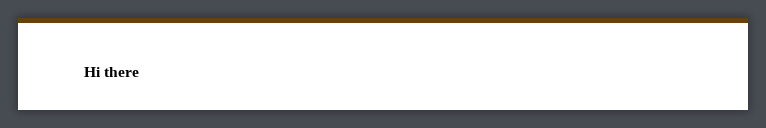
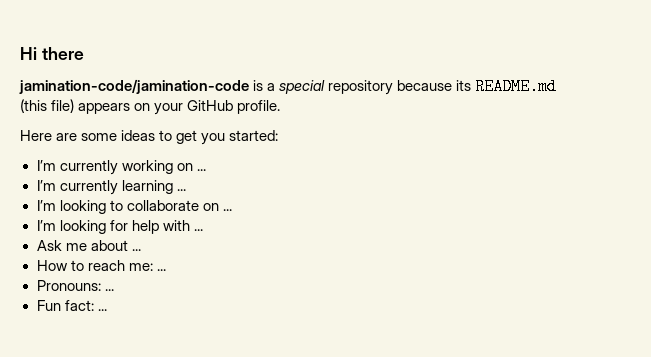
(140, 72) none -> [19,78,558,95] [20,99,281,115] [20,130,279,145] [36,160,206,175] [36,180,186,195] [36,200,232,214] [36,220,203,234] [36,240,141,251] [36,260,166,271] [36,280,114,291] [36,300,107,311] // jamination-code/jamination-code is a special repository because its README.md (this file) appears on your GitHub profile. // Here are some ideas to get you started: // I’m currently working on ... // I’m currently learning ... // I’m looking to collaborate on ... // I’m looking for help with ... // Ask me about ... // How to reach me: ... // Pronouns: ... // Fun fact: ...

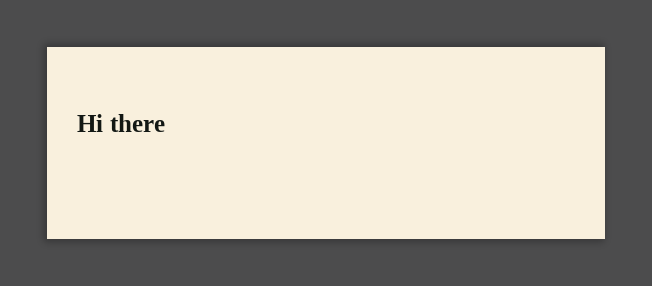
[19,78,558,95] [20,99,281,115] [20,130,279,145] [36,160,206,175] [36,180,186,195] [36,200,232,214] [36,220,203,234] [36,240,141,251] [36,260,166,271] [36,280,114,291] [36,300,107,311] // jamination-code/jamination-code is a special repository because its README.md (this file) appears on your GitHub profile. // Here are some ideas to get you started: // I’m currently working on ... // I’m currently learning ... // I’m looking to collaborate on ... // I’m looking for help with ... // Ask me about ... // How to reach me: ... // Pronouns: ... // Fun fact: ... -> (165, 123) none

